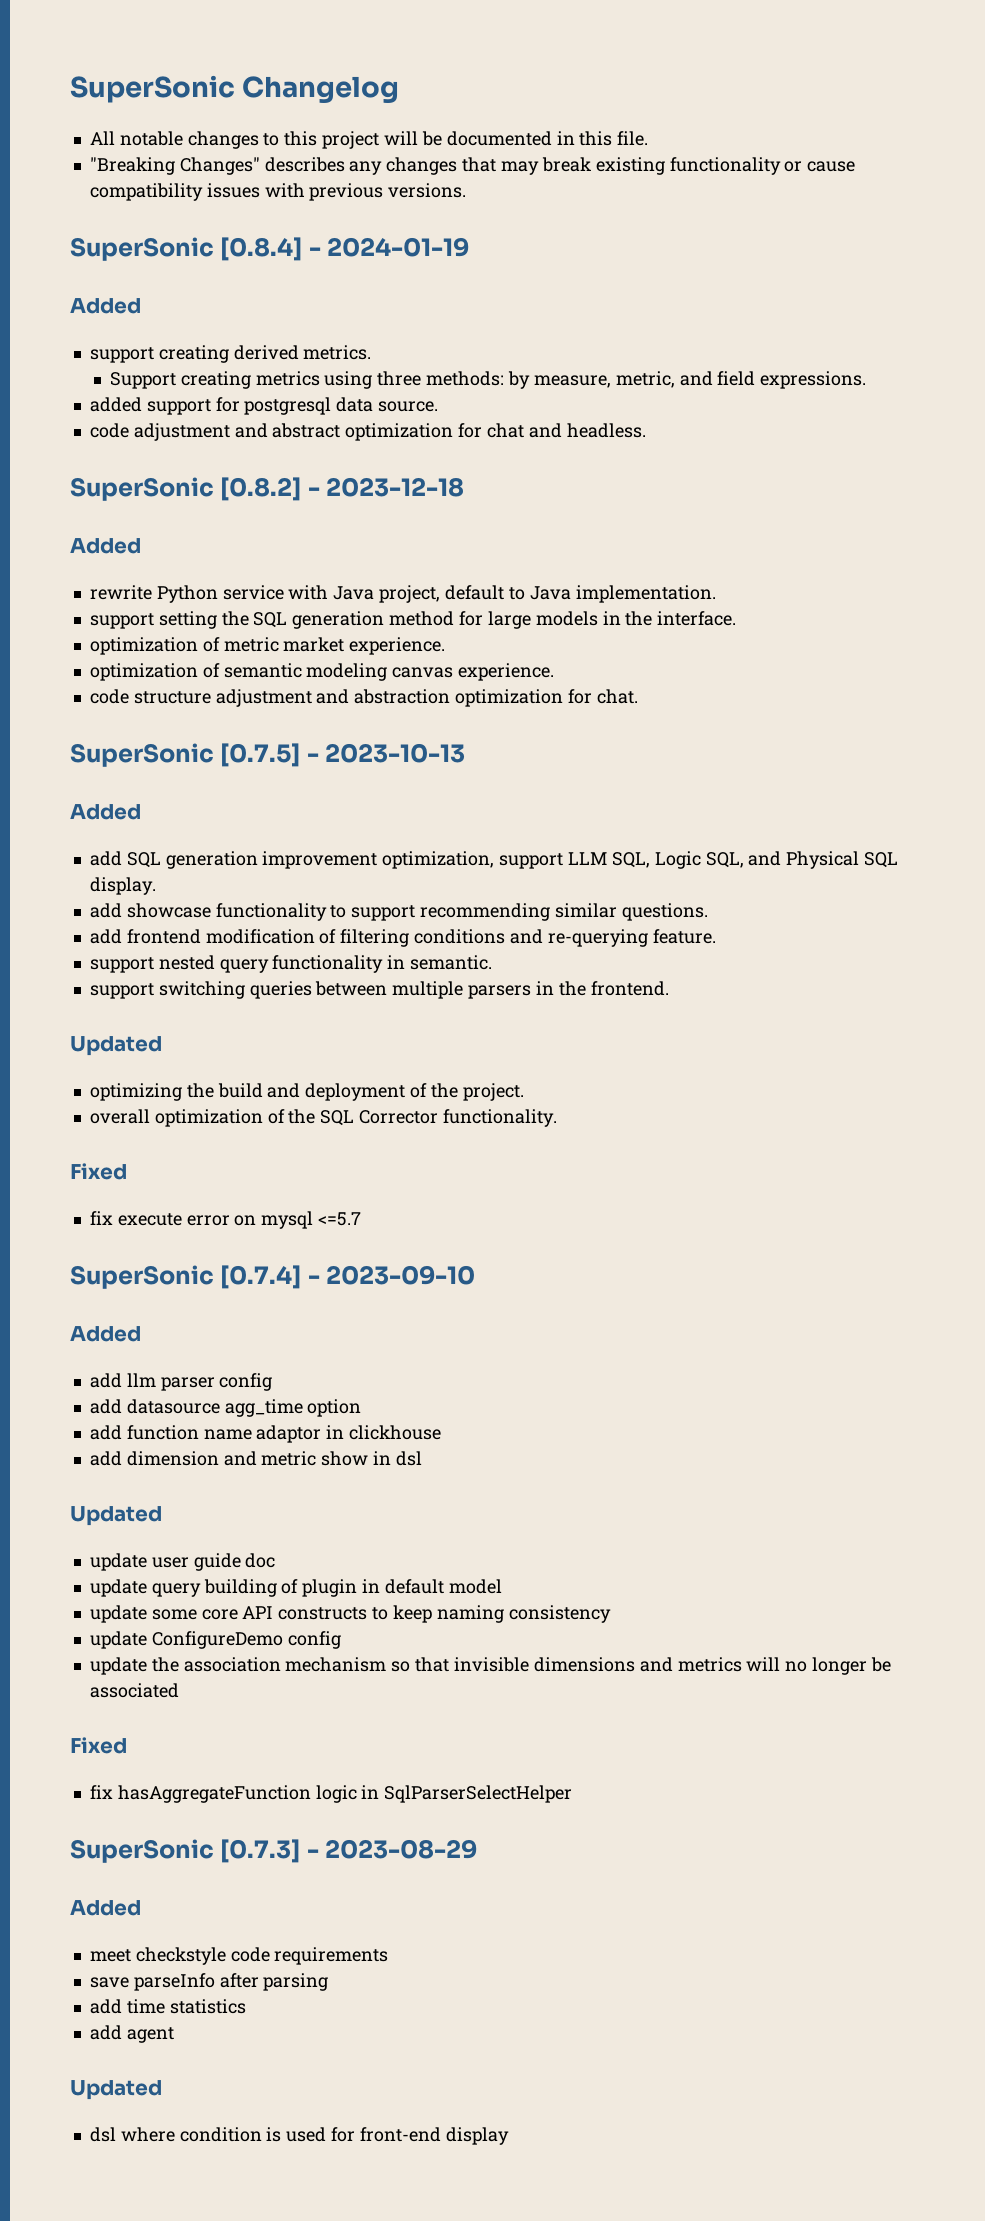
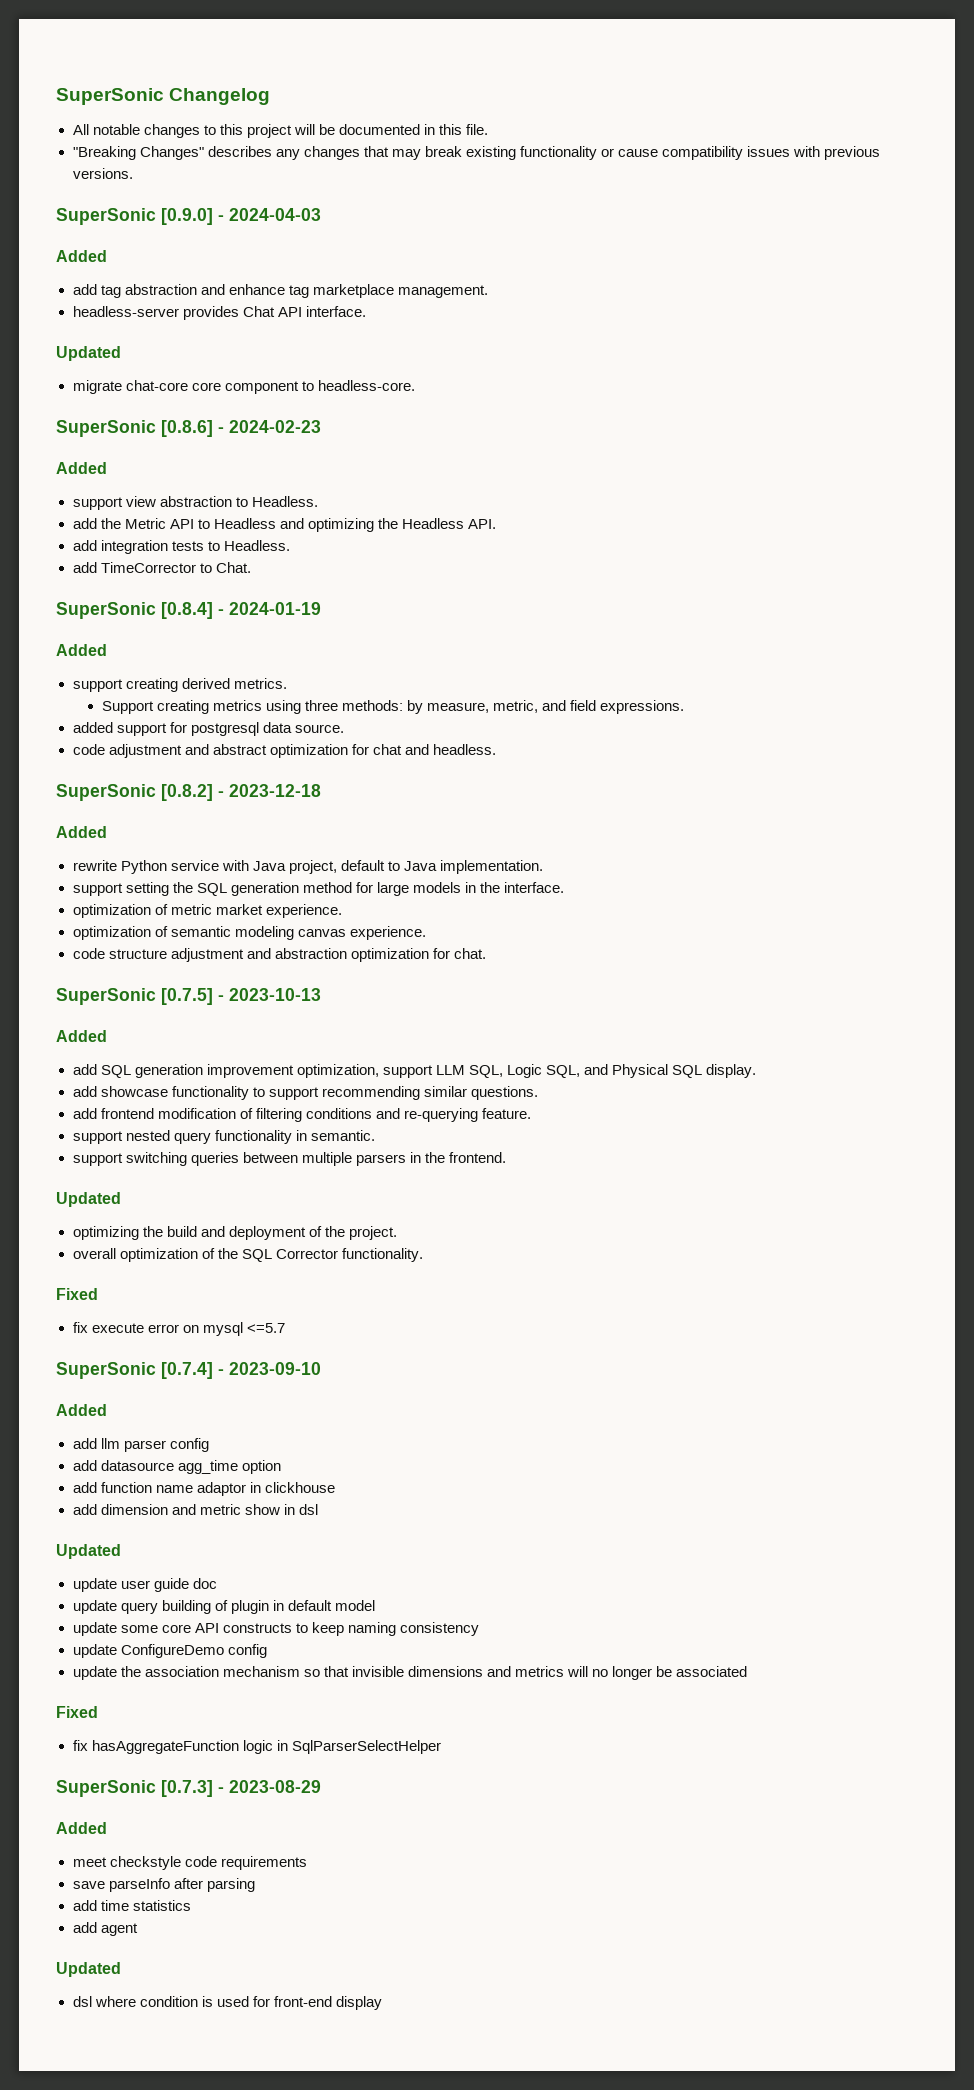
(467, 190) none -> [56,208,321,225] [56,250,107,262] [72,284,488,298] [72,306,366,320] [56,346,121,361] [72,380,415,394] [56,420,321,437] [56,462,107,474] [72,496,318,510] [72,518,497,532] [72,540,290,554] [72,562,251,573] // SuperSonic [0.9.0] - 2024-04-03 // Added // add tag abstraction and enhance tag marketplace management. // headless-server provides Chat API interface. // Updated // migrate chat-core core component to headless-core. // SuperSonic [0.8.6] - 2024-02-23 // Added // support view abstraction to Headless. // add the Metric API to Headless and optimizing the Headless API. // add integration tests to Headless. // add TimeCorrector to Chat.

